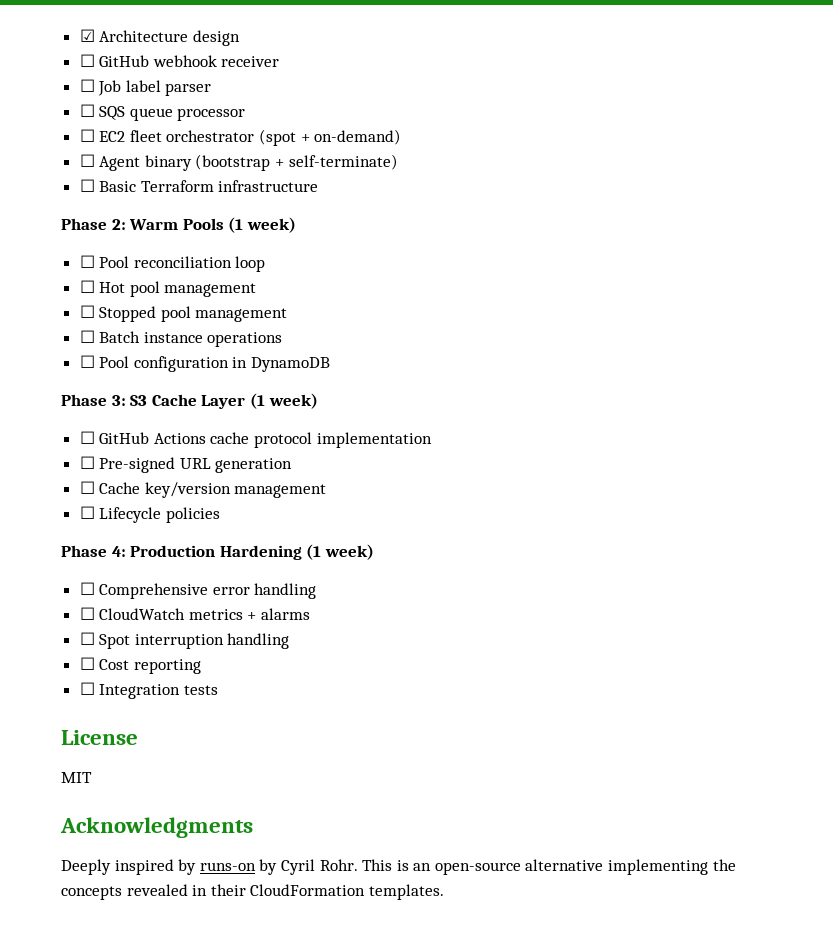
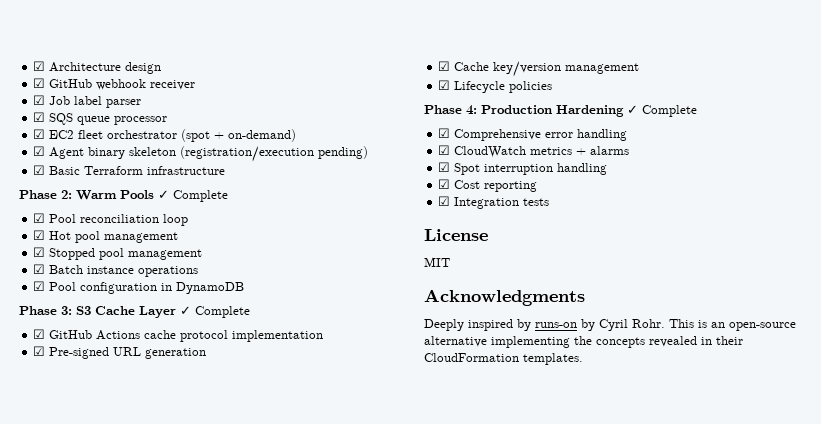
[79,54,95,67] ☐ -> [33,78,46,88] ☑
[79,79,95,92] ☐ -> [33,95,46,105] ☑
[79,104,95,117] ☐ -> [33,112,46,122] ☑
[79,129,95,142] ☐ -> [33,129,46,139] ☑
[79,154,95,167] ☐ -> [33,146,46,156] ☑
[195,154,398,171] [79,179,95,192] (bootstrap + self-terminate) // ☐ -> [129,146,369,162] [33,165,46,175] skeleton (registration/execution pending) // ☑
[228,217,296,233] [79,255,95,268] (1 week) // ☐ -> [158,190,228,202] [33,213,46,223] ✓ Complete // ☑
[79,280,95,293] ☐ -> [33,230,46,240] ☑
[79,305,95,318] ☐ -> [33,247,46,257] ☑
[79,330,95,343] ☐ -> [33,264,46,274] ☑
[79,355,95,368] ☐ -> [33,281,46,291] ☑
[249,393,318,409] [79,431,95,444] (1 week) // ☐ -> [180,306,250,318] [33,329,46,339] ✓ Complete // ☑
[79,456,95,469] ☐ -> [33,346,46,356] ☑
[79,481,95,494] ☐ -> [438,61,451,71] ☑
[79,506,95,519] ☐ -> [438,80,451,90] ☑
[306,544,374,560] [79,582,95,595] (1 week) // ☐ -> [627,105,697,117] [438,128,451,138] ✓ Complete // ☑
[79,607,95,620] ☐ -> [438,145,451,155] ☑
[79,632,95,645] ☐ -> [438,162,451,172] ☑
[79,657,95,670] ☐ -> [438,179,451,189] ☑
[79,682,95,695] ☐ -> [438,196,451,206] ☑

